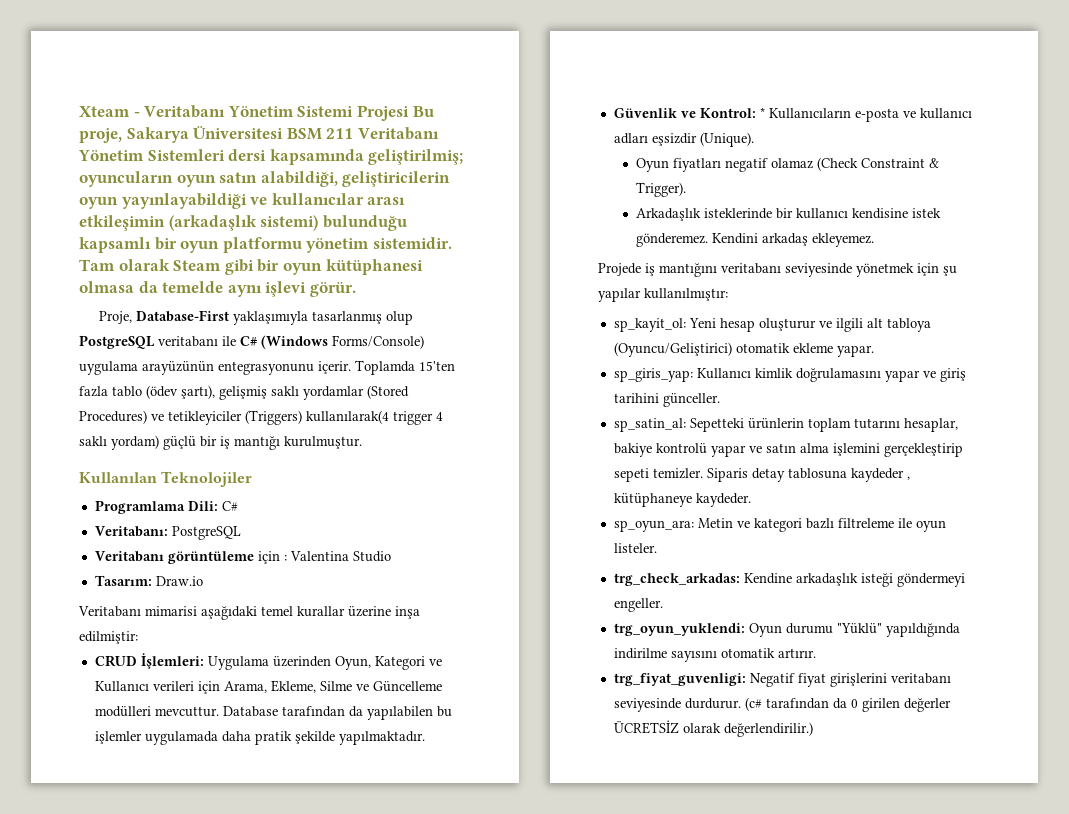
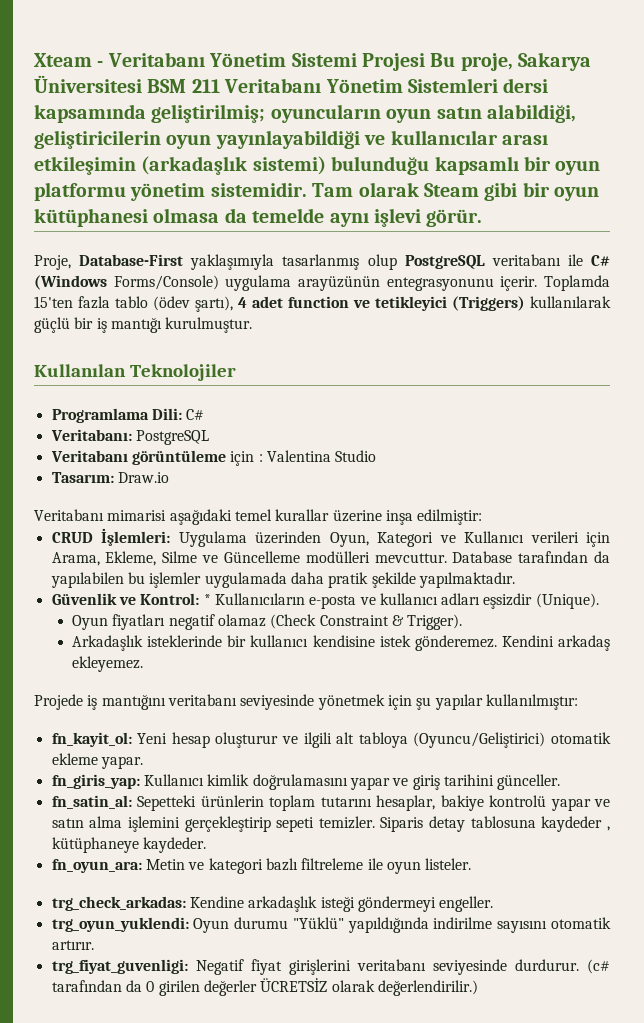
[219,385,409,400] [79,410,443,425] [79,435,159,450] gelişmiş saklı yordamlar (Stored Procedures) ve tetikleyiciler (Triggers) kullanılarak(4 trigger 4 saklı yordam) -> [238,296,611,311] 4 adet function ve tetikleyici (Triggers) kullanılarak
[613,318,686,332] sp_kayit_ol: -> [51,732,132,747] fn_kayit_ol:
[613,368,693,382] sp_giris_yap: -> [51,774,140,789] fn_giris_yap:
[613,418,686,432] sp_satin_al: -> [51,795,132,809] fn_satin_al:
[613,520,694,532] sp_oyun_ara: -> [51,859,142,873] fn_oyun_ara:

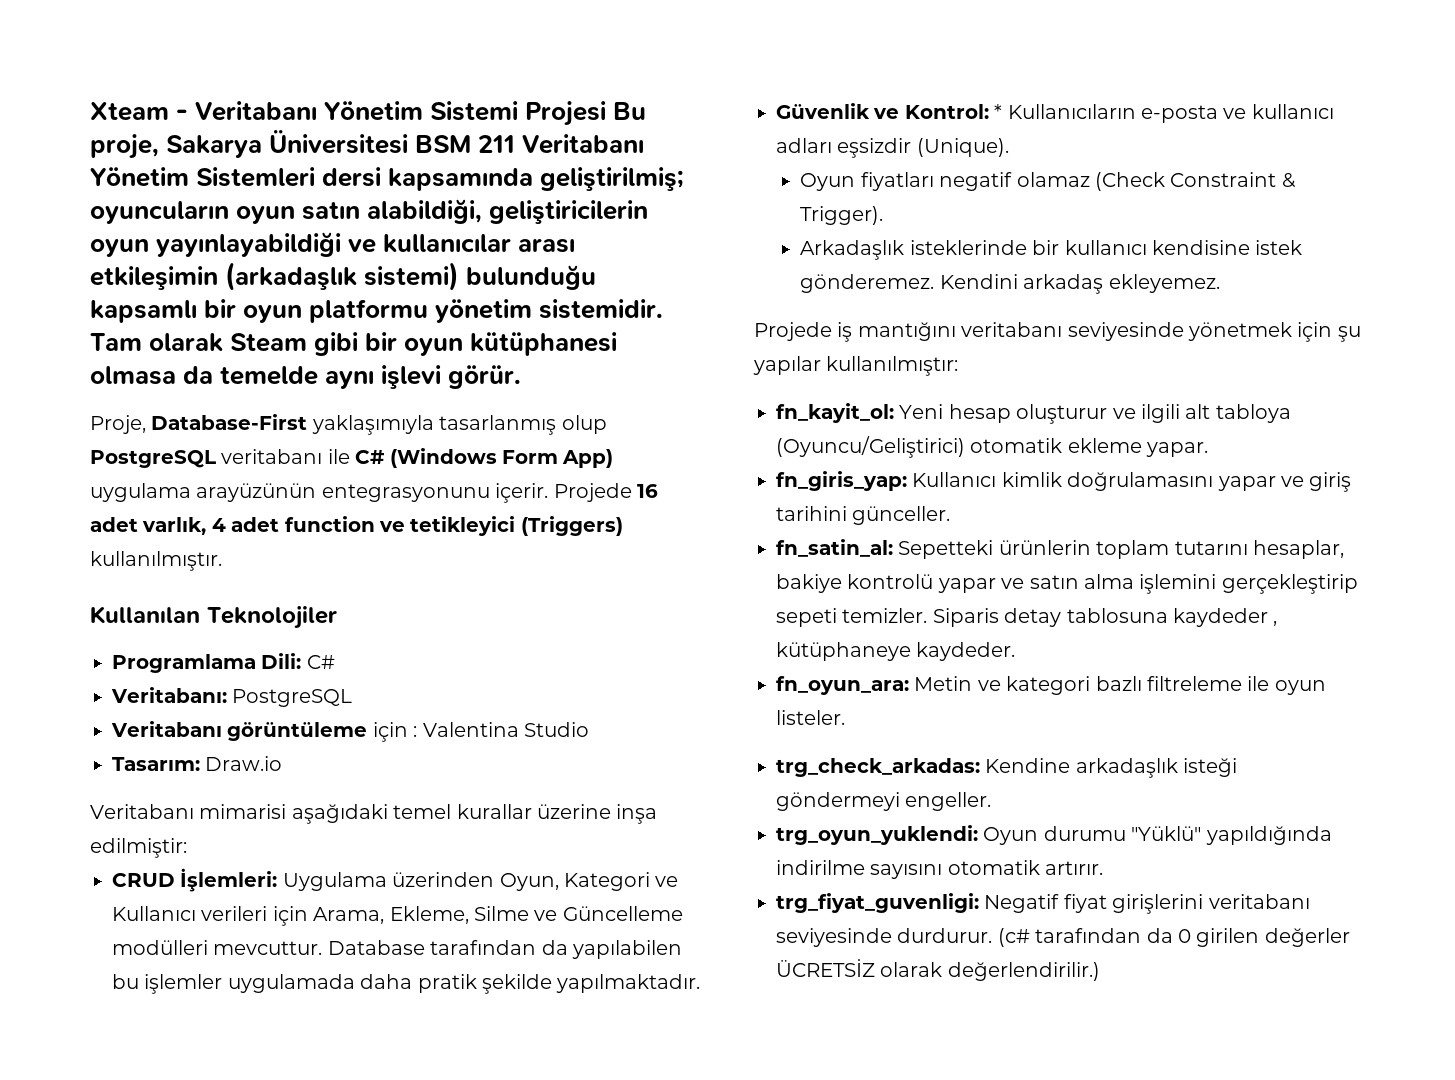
[113,275,219,290] Forms/Console) -> [501,449,614,468] Form App)
[544,275,611,291] [34,296,233,312] Toplamda 15'ten fazla tablo (ödev şartı), -> [553,483,658,502] [90,517,207,535] Projede 16 adet varlık,
[530,296,611,308] [34,317,253,333] kullanılarak güçlü bir iş mantığı kurulmuştur. -> [90,551,222,571] kullanılmıştır.

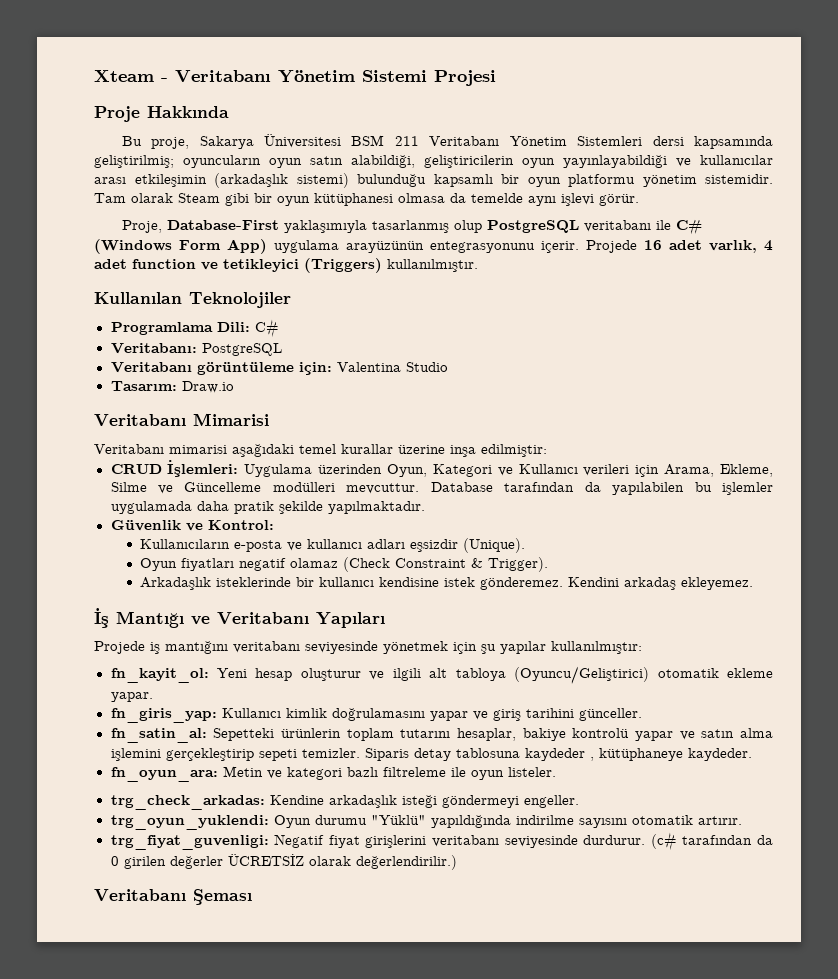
(607, 113) none -> [94,106,229,122] // Proje Hakkında //
[372,722,418,742] için : -> [298,362,332,375] için:
(283, 763) none -> [94,413,269,426] // Veritabanı Mimarisi
[994,104,1003,119] * -> (274, 525) //
(1220, 283) none -> [94,608,385,628] // İş Mantığı ve Veritabanı Yapıları
(1100, 971) none -> [94,889,252,905] // Veritabanı Şeması

